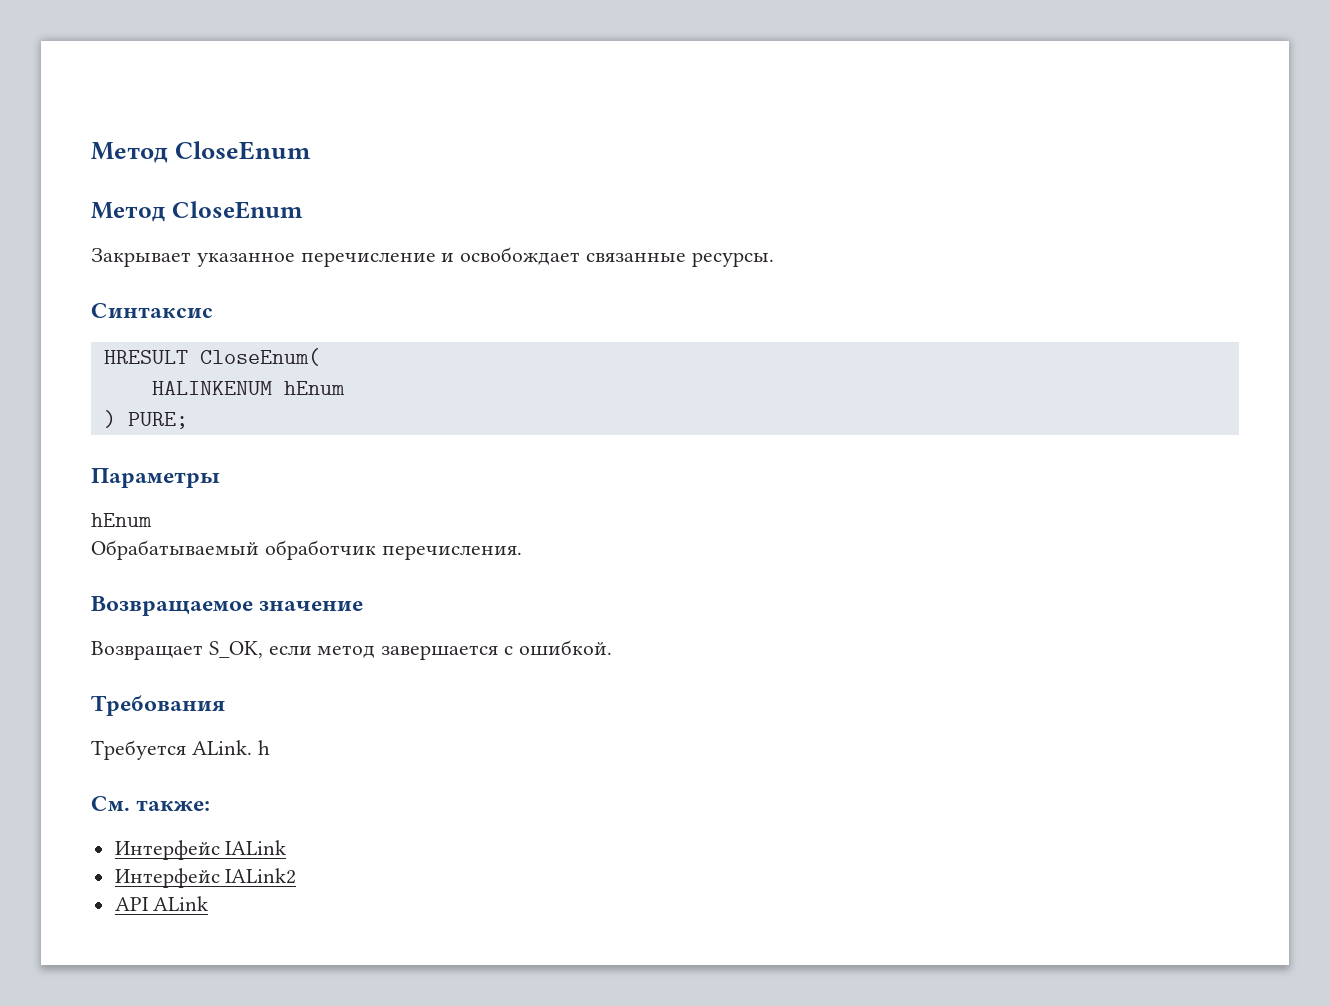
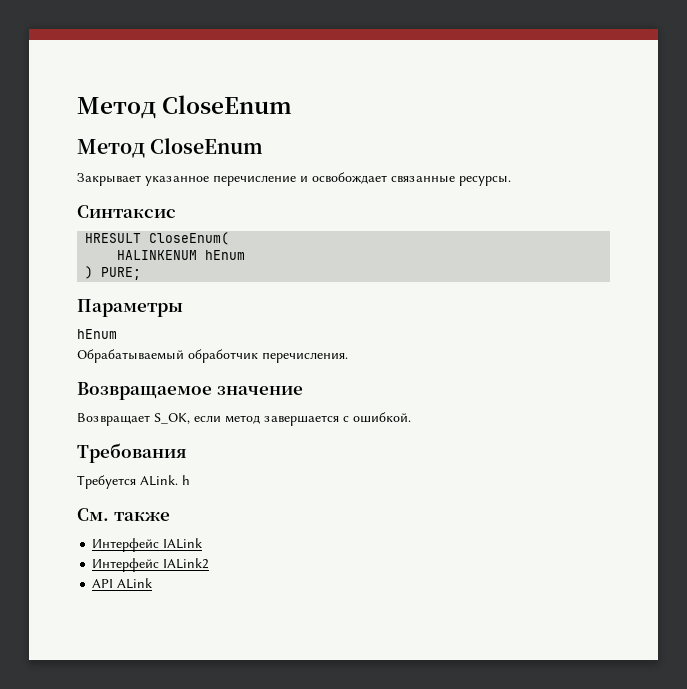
[136,800,211,811] также: -> [113,512,170,521] также

